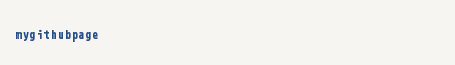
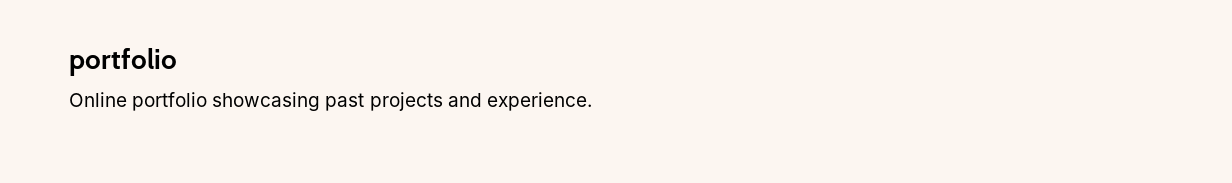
[15,29,99,42] mygithubpage -> [69,48,177,76] [69,92,592,111] portfolio // Online portfolio showcasing past projects and experience.

